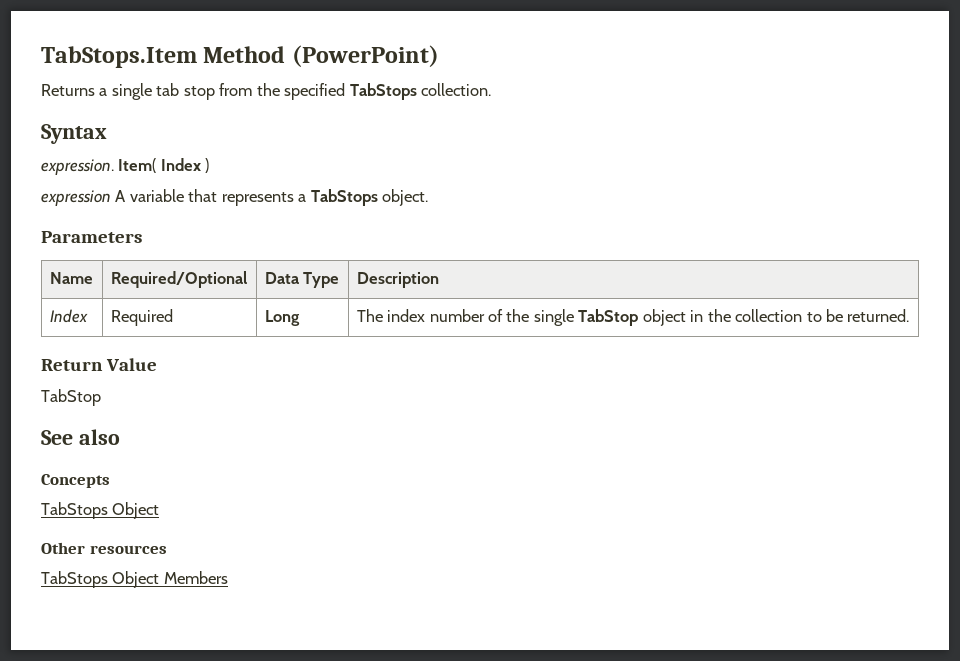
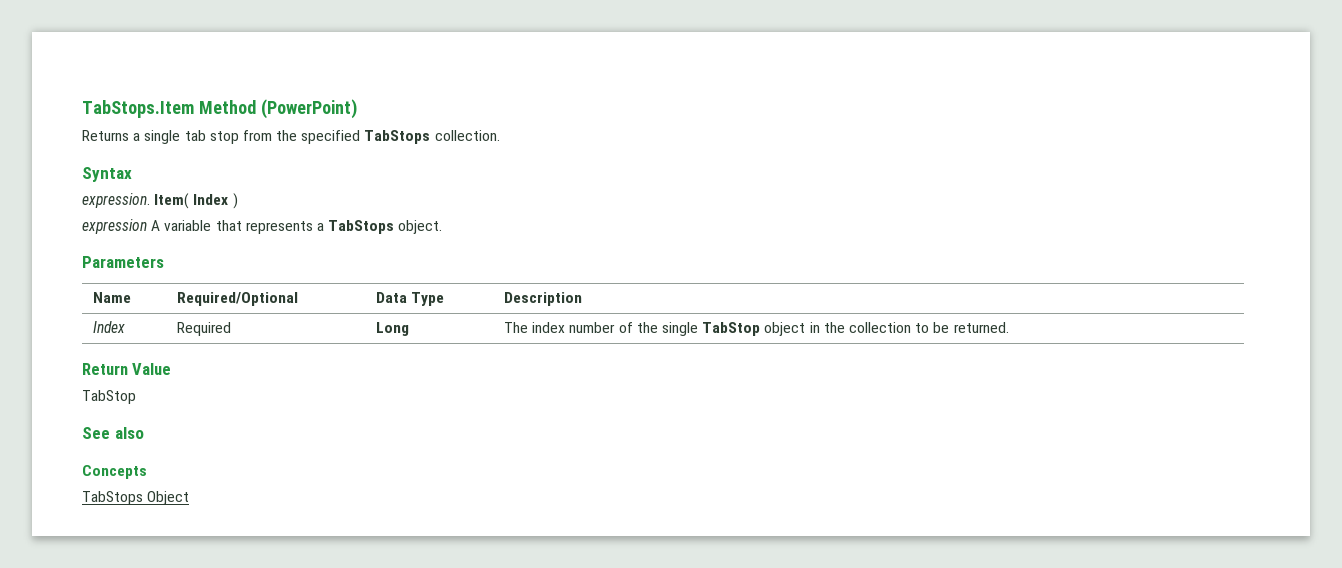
[41,542,167,554] [41,571,228,588] // Other resources // TabStops Object Members -> (190, 498) none

